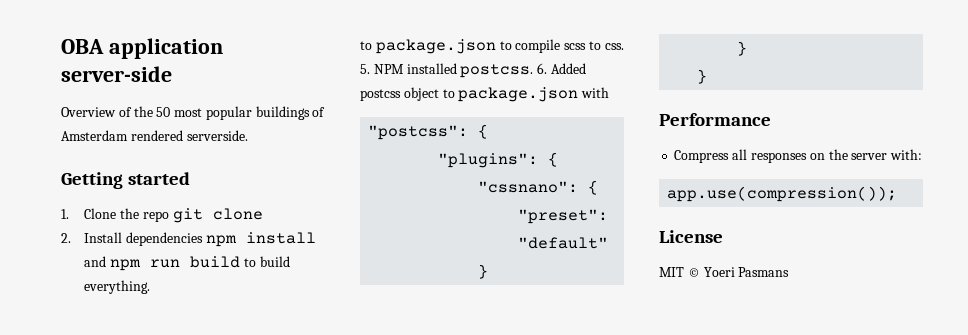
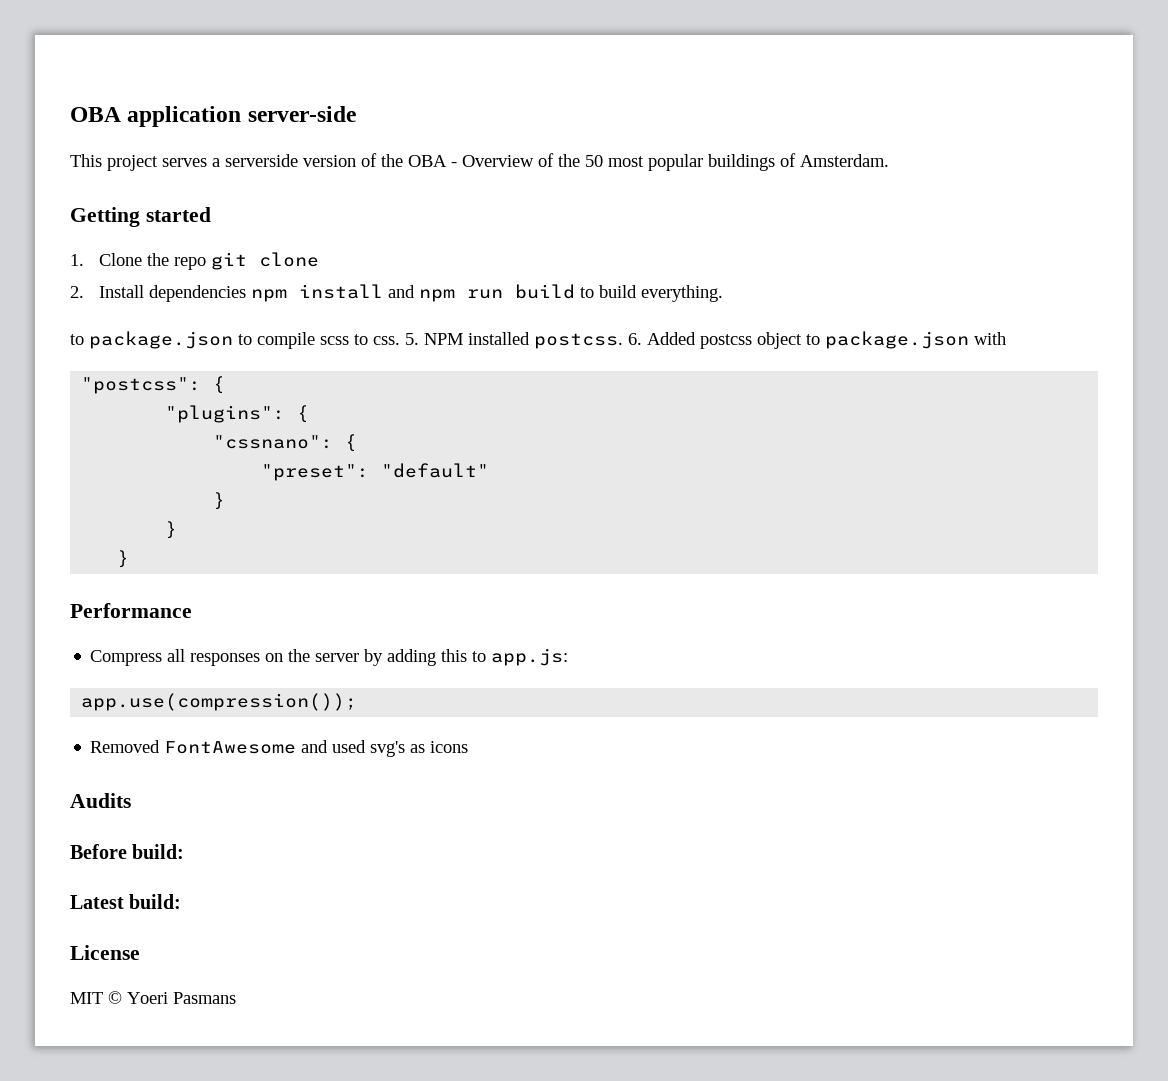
(172, 74) none -> [70,153,457,171] This project serves a serverside version of the OBA -
[61,130,248,141] Amsterdam rendered serverside. -> [800,154,889,167] Amsterdam.
[890,149,923,160] [667,186,898,202] with: // app.use(compression()); -> [364,648,569,666] [81,693,358,711] [90,740,469,757] [70,793,131,808] [70,844,185,859] [70,894,182,909] by adding this to app.js: // app.use(compression()); // Removed FontAwesome and used svg's as icons // Audits // Before build: // Latest build:

